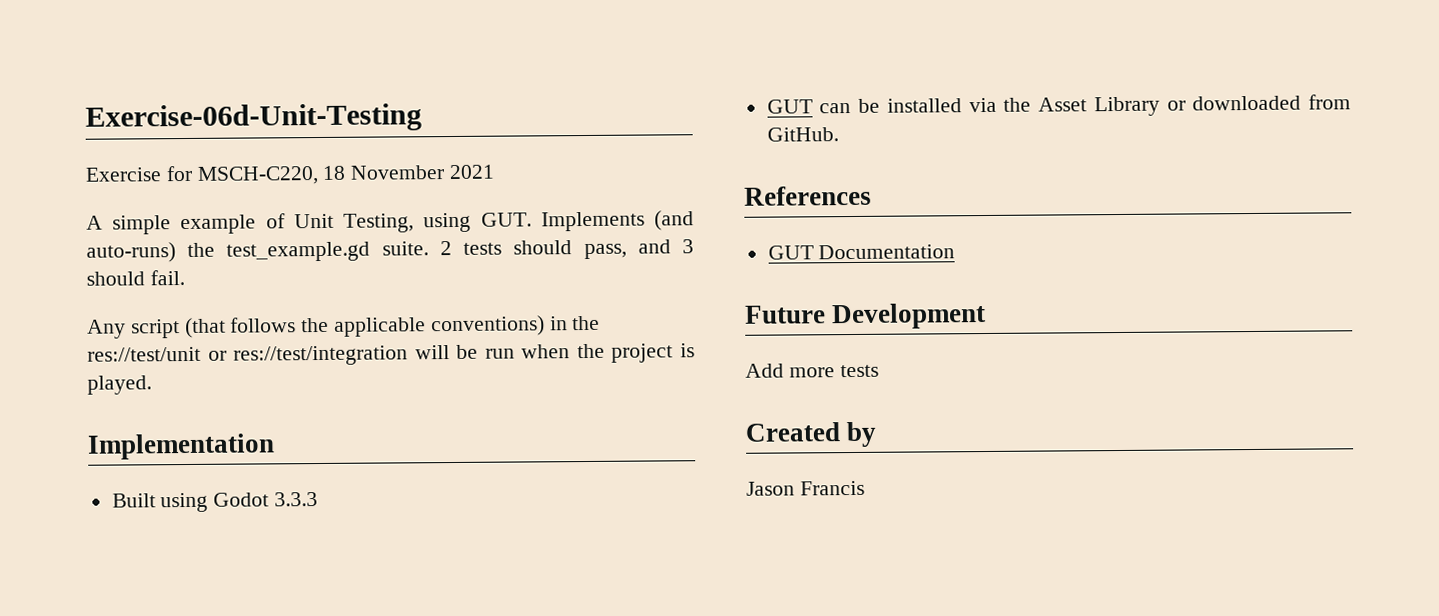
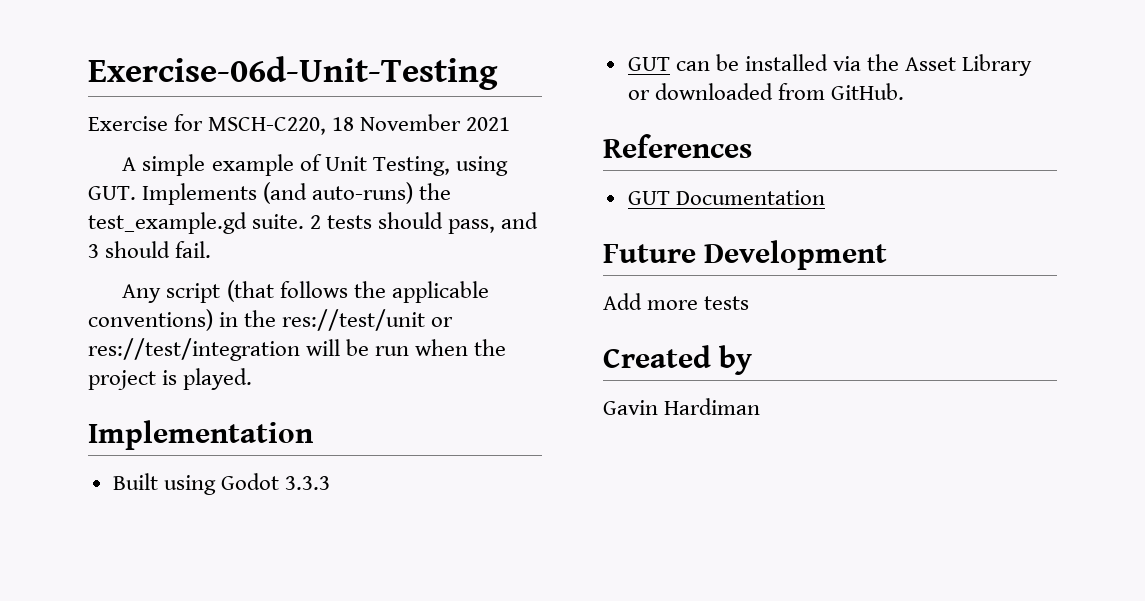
[746,480,865,496] Jason Francis -> [603,398,761,415] Gavin Hardiman

